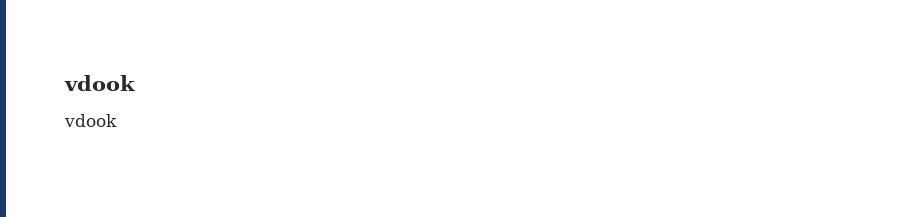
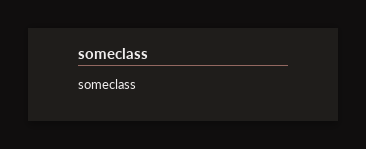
[64,75,135,91] [64,114,117,127] vdook // vdook -> [78,48,148,59] [78,79,136,89] someclass // someclass

